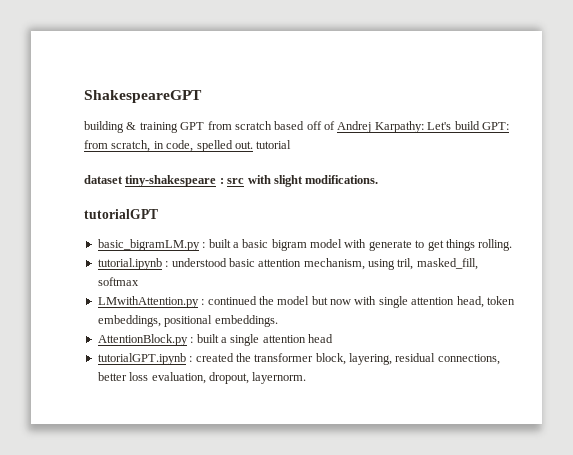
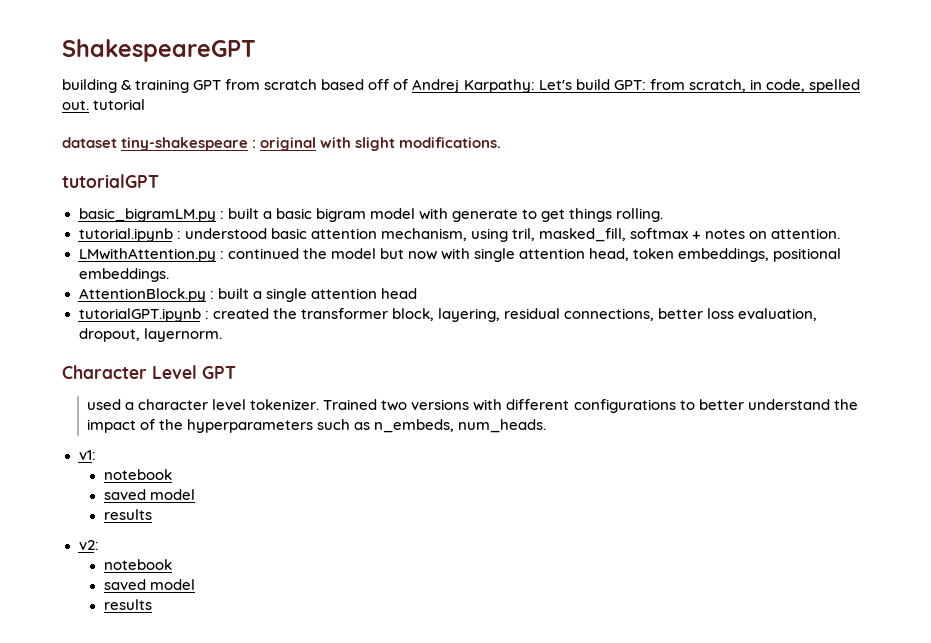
[227,178,245,184] src -> [260,137,317,151] original
(139, 281) none -> [692,228,841,239] + notes on attention.
(307, 378) none -> [62,365,236,379] [87,399,858,413] [87,419,547,433] [78,450,96,460] [103,469,172,480] [103,489,195,500] [103,509,152,520] [78,540,99,550] [103,559,172,570] [103,579,195,590] [103,599,152,610] // Character Level GPT // used a character level tokenizer. Trained two versions with different configurations to better understand the impact of the hyperparameters such as n_embeds, num_heads. // v1: // notebook // saved model // results // v2: // notebook // saved model // results

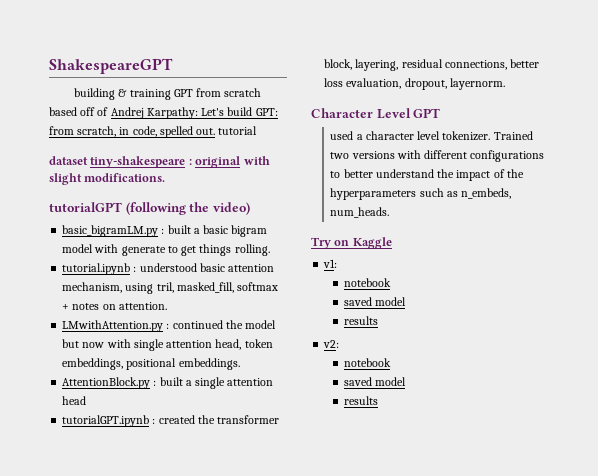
(159, 181) none -> [125,202,250,215] (following the video)
(547, 426) none -> [311,237,392,249] // Try on Kaggle

